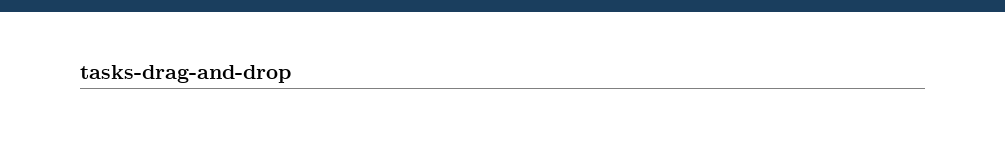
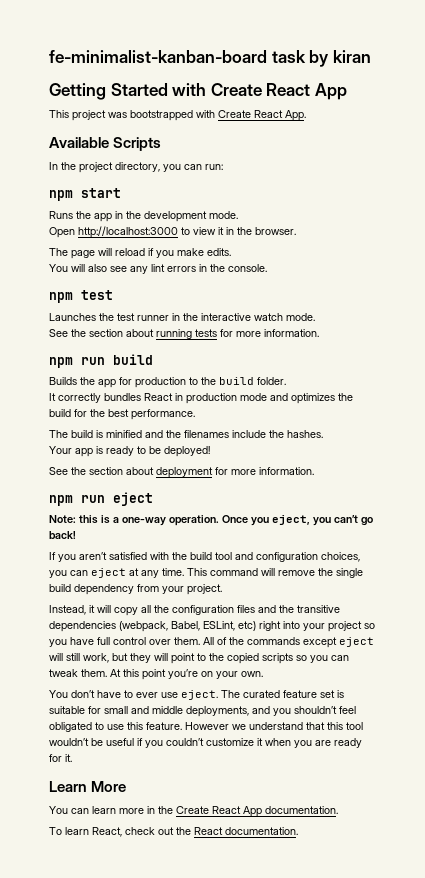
[80,65,291,83] tasks-drag-and-drop -> [49,50,371,67] [49,83,347,100] [49,110,306,121] [49,137,162,151] [49,162,223,173] [49,188,121,201] [49,211,238,222] [49,226,296,238] [49,248,231,259] [49,264,267,274] [49,290,113,303] [49,313,315,321] [49,329,319,339] [49,354,153,368] [49,377,286,388] [49,393,353,404] [49,409,195,420] [49,430,323,438] [49,446,210,457] [49,467,314,478] [49,492,153,506] [49,515,373,526] [49,531,76,539] [49,552,360,562] [49,568,363,578] [49,584,222,595] [49,605,340,616] [49,621,375,632] [49,637,374,648] [49,653,349,664] [49,669,263,680] [49,690,344,700] [49,706,356,717] [49,722,363,732] [49,738,362,748] [49,754,72,762] [49,781,127,792] [49,806,338,817] [49,827,298,837] fe-minimalist-kanban-board task by kiran // Getting Started with Create React App // This project was bootstrapped with Create React App. // Available Scripts // In the project directory, you can run: // npm start // Runs the app in the development mode. // Open http://localhost:3000 to view it in the browser. // The page will reload if you make edits. // You will also see any lint errors in the console. // npm test // Launches the test runner in the interactive watch mode. // See the section about running tests for more information. // npm run build // Builds the app for production to the build folder. // It correctly bundles React in production mode and optimizes the build for the best performance. // The build is minified and the filenames include the hashes. // Your app is ready to be deployed! // See the section about deployment for more information. // npm run eject // Note: this is a one-way operation. Once you eject, you can’t go back! // If you aren’t satisfied with the build tool and configuration choices, you can eject at any time. This command will remove the single build dependency from your project. // Instead, it will copy all the configuration files and the transitive dependencies (webpack, Babel, ESLint, etc) right into your project so you have full control over them. All of the commands except eject will still work, but they will point to the copied scripts so you can tweak them. At this point you’re on your own. // You don’t have to ever use eject. The curated feature set is suitable for small and middle deployments, and you shouldn’t feel obligated to use this feature. However we understand that this tool wouldn’t be useful if you couldn’t customize it when you are ready for it. // Learn More // You can learn more in the Create React App documentation. // To learn React, check out the React documentation.

